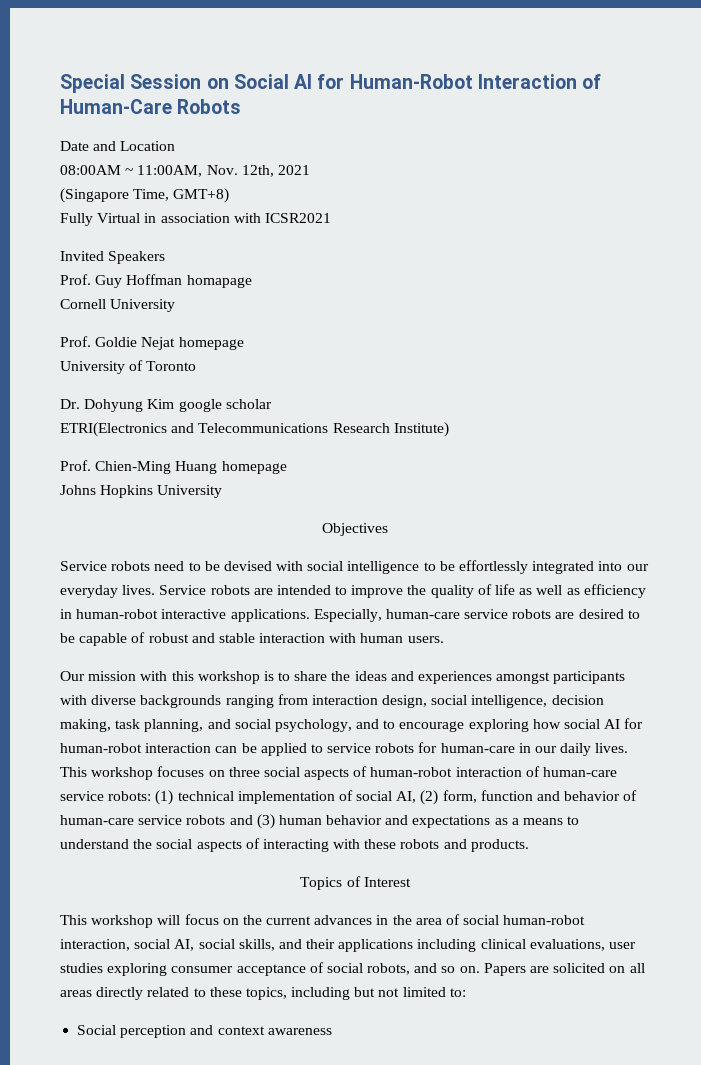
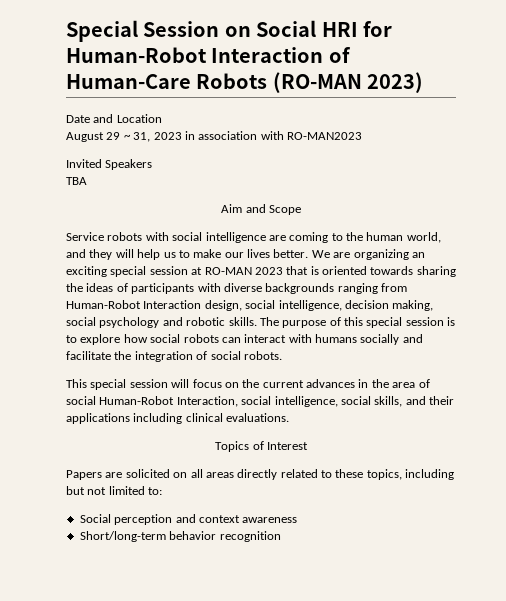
[294,74,313,89] AI -> [321,22,358,37] HRI
(242, 106) none -> [272,72,424,93] (RO-MAN 2023)
[60,165,310,177] [60,188,230,203] [60,213,141,226] 08:00AM ~ 11:00AM, Nov. 12th, 2021 // (Singapore Time, GMT+8) // Fully Virtual -> [66,132,182,142] August 29 ~ 31, 2023
[264,213,331,223] ICSR2021 -> [287,132,362,140] RO-MAN2023
[60,274,252,288] [60,299,176,312] [60,336,244,350] [60,360,197,374] [60,399,272,412] [60,422,449,437] [60,460,287,474] [60,485,223,498] [322,523,388,536] [60,560,649,574] [60,584,646,598] [60,609,640,622] [60,632,444,646] [60,671,551,684] Prof. Guy Hoffman homapage // Cornell University // Prof. Goldie Nejat homepage // University of Toronto // Dr. Dohyung Kim google scholar // ETRI(Electronics and Telecommunications Research Institute) // Prof. Chien-Ming Huang homepage // Johns Hopkins University // Objectives // Service robots need to be devised with social intelligence to be effortlessly integrated into our everyday lives. Service robots are intended to improve the quality of life as well as efficiency in human-robot interactive applications. Especially, human-care service robots are desired to be capable of robust and stable interaction with human users. // Our mission with this workshop is to share the ideas and experiences amongst -> [66,177,87,185] [221,204,301,215] [66,232,441,243] [66,249,425,260] [66,266,456,277] [66,283,128,292] TBA // Aim and Scope // Service robots with social intelligence are coming to the human world, and they will help us to make our lives better. We are organizing an exciting special session at RO-MAN 2023 that is oriented towards sharing the ideas of
[311,695,378,705] interaction -> [66,300,202,309] Human-Robot Interaction
[115,718,644,732] [60,742,629,756] [60,766,618,780] [60,790,638,805] [60,814,580,829] [60,838,529,852] [300,876,411,890] [60,915,154,928] task planning, and social psychology, and to encourage exploring how social AI for human-robot interaction can be applied to service robots for human-care in our daily lives. This workshop focuses on three social aspects of human-robot interaction of human-care service robots: (1) technical implementation of social AI, (2) form, function and behavior of human-care service robots and (3) human behavior and expectations as a means to understand the social aspects of interacting with these robots and products. // Topics of Interest // This workshop -> [66,317,456,328] [66,334,423,345] [66,351,282,362] [66,379,168,390] social psychology and robotic skills. The purpose of this special session is to explore how social robots can interact with humans socially and facilitate the integration of social robots. // This special session
[503,915,586,925] [60,939,195,951] human-robot interaction, social AI, -> [99,396,338,407] Human-Robot Interaction, social intelligence,
[529,939,637,951] [60,962,480,976] evaluations, user studies exploring consumer acceptance of social robots, and so on. -> [226,413,290,422] [215,441,308,452] evaluations. // Topics of Interest //
(332, 1031) none -> [79,531,281,542] // Short/long-term behavior recognition

